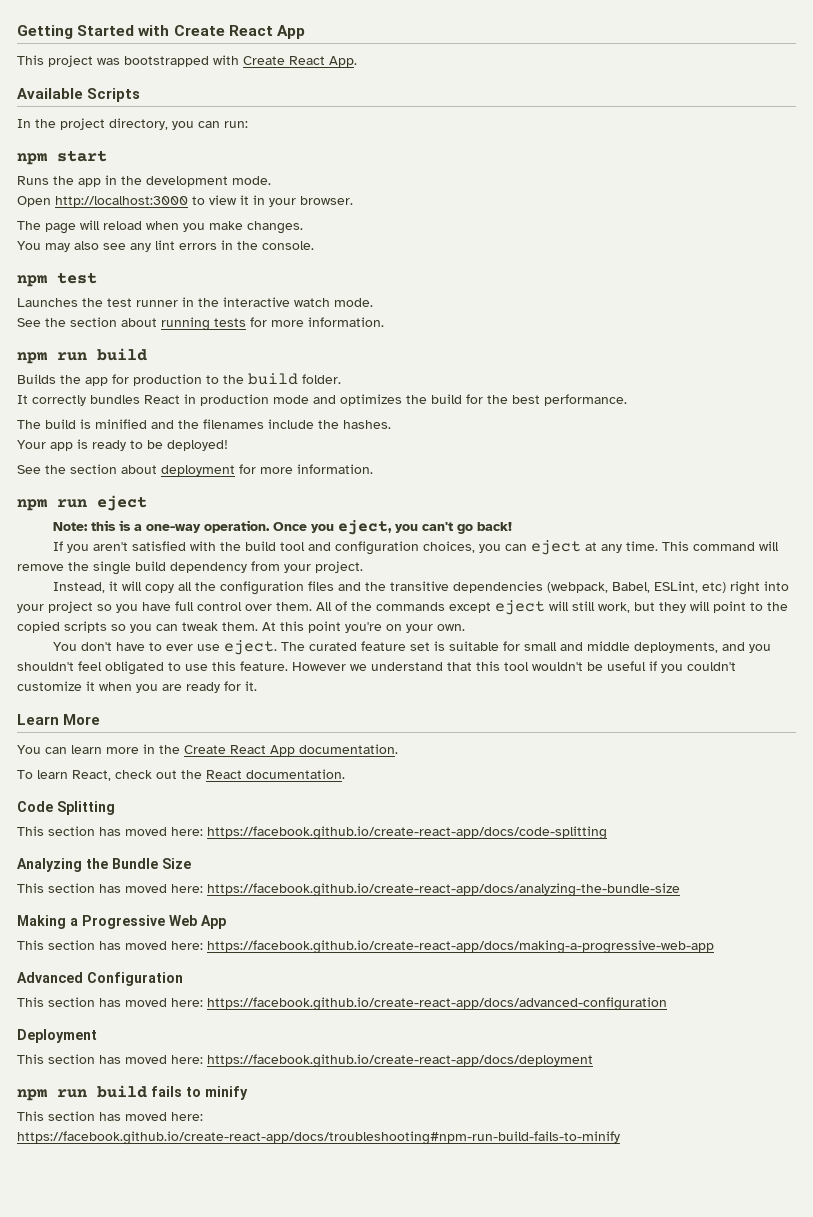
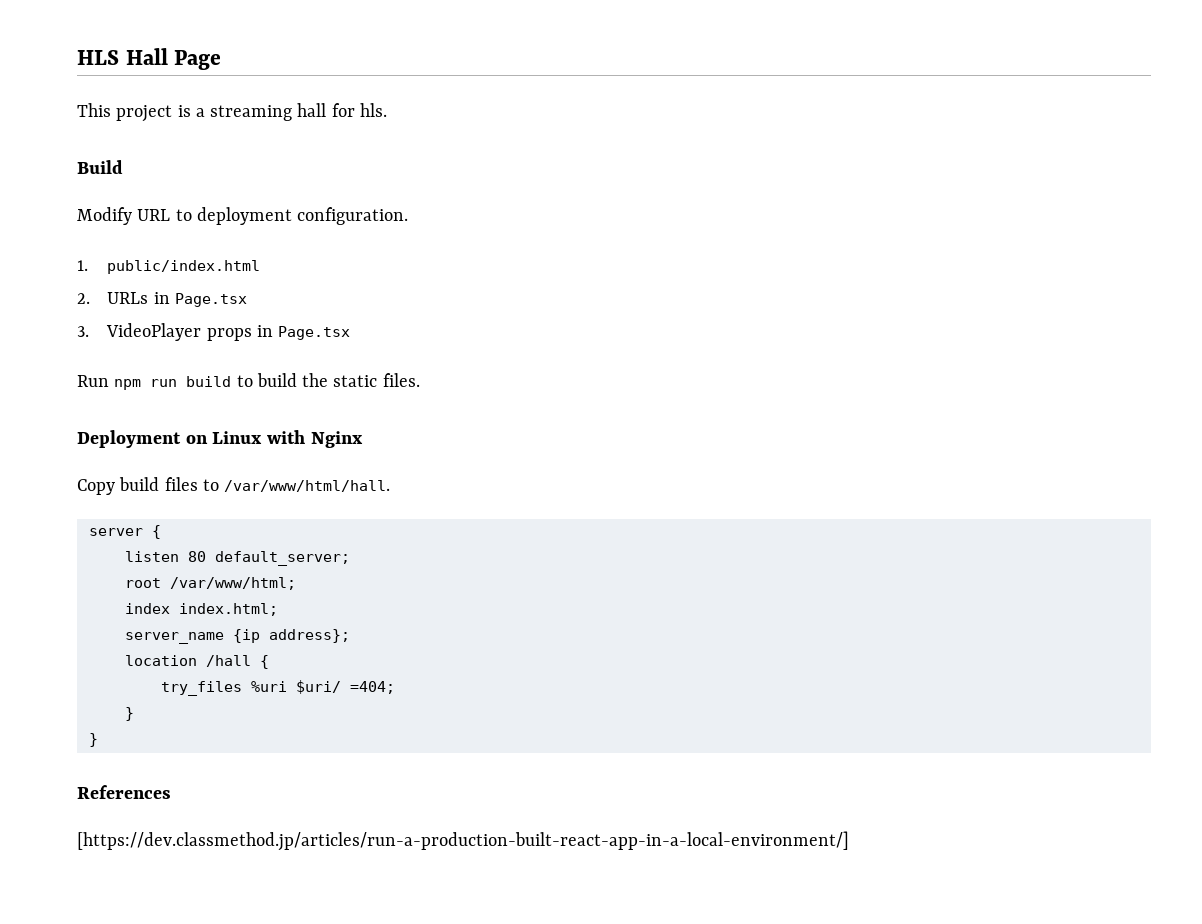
[17,25,305,39] [17,55,357,67] [17,88,141,102] [17,118,248,130] [17,150,107,165] [17,175,271,187] [17,195,353,207] [17,220,303,234] [17,240,314,252] [17,272,97,287] [17,297,373,307] [17,317,384,331] [17,348,147,364] [17,373,341,386] [17,394,627,406] [17,419,391,429] [17,439,228,451] [17,464,373,476] [17,495,147,511] [52,520,512,535] [52,540,779,555] [17,561,363,575] [52,581,789,595] [17,600,788,615] [17,621,465,633] [52,640,771,655] [17,661,736,675] [17,681,257,693] [17,714,101,725] [17,744,398,756] [17,769,345,781] [17,801,115,815] [17,826,607,840] [17,858,191,872] [17,883,680,897] [17,915,226,929] [17,940,714,954] [17,972,183,986] [17,997,667,1011] [17,1029,97,1043] [17,1054,593,1068] [17,1085,248,1101] [17,1111,203,1121] [17,1131,620,1145] Getting Started with Create React App // This project was bootstrapped with Create React App. // Available Scripts // In the project directory, you can run: // npm start // Runs the app in the development mode. // Open http://localhost:3000 to view it in your browser. // The page will reload when you make changes. // You may also see any lint errors in the console. // npm test // Launches the test runner in the interactive watch mode. // See the section about running tests for more information. // npm run build // Builds the app for production to the build folder. // It correctly bundles React in production mode and optimizes the build for the best performance. // The build is minified and the filenames include the hashes. // Your app is ready to be deployed! // See the section about deployment for more information. // npm run eject // Note: this is a one-way operation. Once you eject, you can't go back! // If you aren't satisfied with the build tool and configuration choices, you can eject at any time. This command will remove the single build dependency from your project. // Instead, it will copy all the configuration files and the transitive dependencies (webpack, Babel, ESLint, etc) right into your project so you have full control over them. All of the commands except eject will still work, but they will point to the copied scripts so you can tweak them. At this point you're on your own. // You don't have to ever use eject. The curated feature set is suitable for small and middle deployments, and you shouldn't feel obligated to use this feature. However we understand that this tool wouldn't be useful if you couldn't customize it when you are ready for it. // Learn More // You can learn more in the Create React App documentation. // To learn React, check out the React documentation. // Code Splitting // This section has moved here: https://facebook.github.io/create-react-app/docs/code-splitting // Analyzing the Bundle Size // This section has moved here: https://facebook.github.io/create-react-app/docs/analyzing-the-bundle-size // Making a Progressive Web App // This section has moved here: https://facebook.github.io/create-react-app/docs/making-a-progressive-web-app // Advanced Configuration // This section has moved here: https://facebook.github.io/create-react-app/docs/advanced-configuration // Deployment // This section has moved here: https://facebook.github.io/create-react-app/docs/deployment // npm run build fails to minify // This section has moved here: https://facebook.github.io/create-react-app/docs/troubleshooting#npm-run-build-fails-to-minify -> [77,48,222,70] [77,103,387,122] [77,160,123,174] [77,207,409,225] [77,260,261,274] [77,292,247,307] [77,323,351,341] [77,373,420,390] [77,430,363,448] [77,477,391,495] [88,525,161,539] [124,551,350,566] [124,577,296,590] [124,603,278,616] [124,629,350,644] [124,655,269,669] [160,680,395,696] [124,707,134,721] [88,733,98,747] [77,785,171,799] [77,831,849,851] HLS Hall Page // This project is a streaming hall for hls. // Build // Modify URL to deployment configuration. // 1. public/index.html // 2. URLs in Page.tsx // 3. VideoPlayer props in Page.tsx // Run npm run build to build the static files. // Deployment on Linux with Nginx // Copy build files to /var/www/html/hall. // server { // listen 80 default_server; // root /var/www/html; // index index.html; // server_name {ip address}; // location /hall { // try_files %uri $uri/ =404; // } // } // References // [https://dev.classmethod.jp/articles/run-a-production-built-react-app-in-a-local-environment/]

